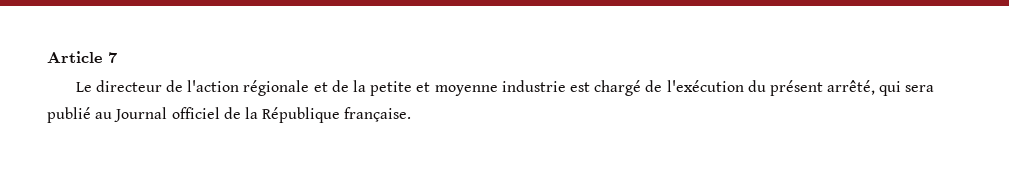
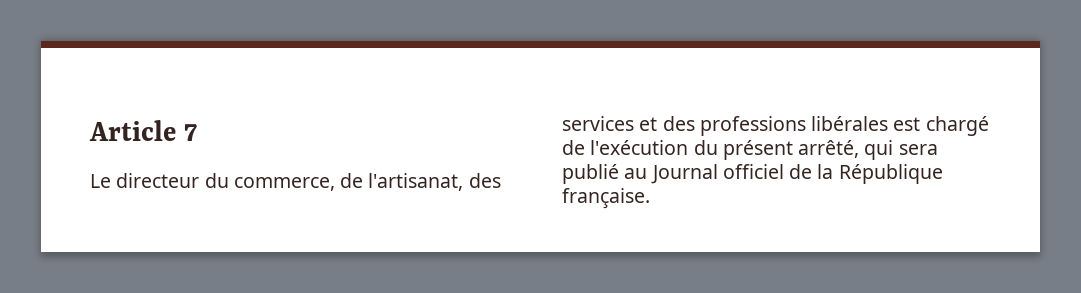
[166,80,566,96] de l'action régionale et de la petite et moyenne industrie -> [204,173,501,191] [562,116,889,136] du commerce, de l'artisanat, des services et des professions libérales

